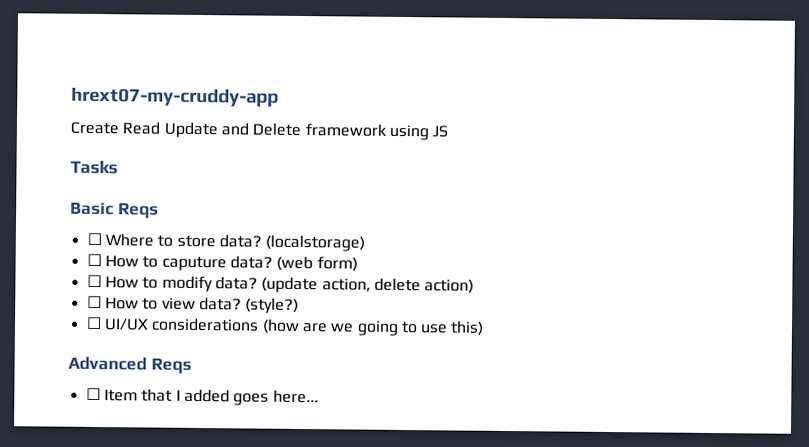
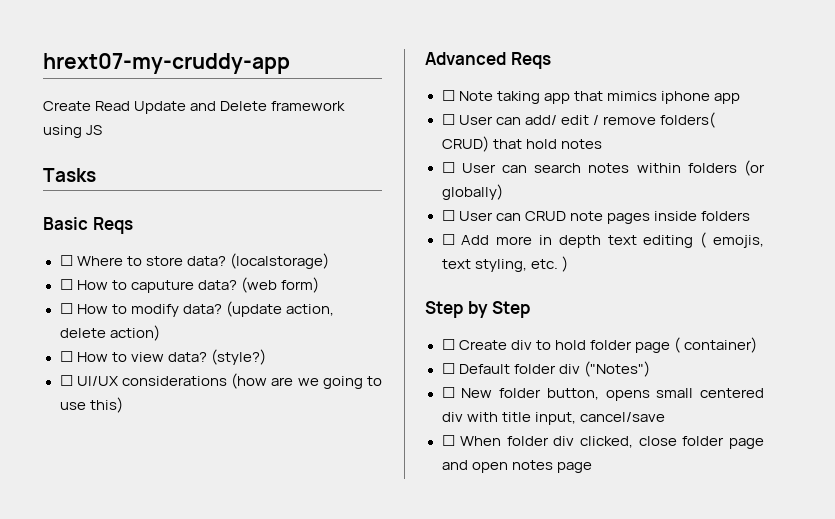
[103,388,319,406] Item that I added goes here... -> [458,91,740,104] [441,112,715,128] [441,136,602,152] [441,160,765,176] [441,184,503,200] [441,210,750,224] [441,232,764,248] [441,256,568,272] [425,301,531,318] [441,337,757,353] [441,361,650,377] [441,387,764,401] [441,412,665,425] [441,435,764,449] [441,460,592,473] Note taking app that mimics iphone app // ☐ User can add/ edit / remove folders( CRUD) that hold notes // ☐ User can search notes within folders (or globally) // ☐ User can CRUD note pages inside folders // ☐ Add more in depth text editing ( emojis, text styling, etc. ) // Step by Step // ☐ Create div to hold folder page ( container) // ☐ Default folder div ("Notes") // ☐ New folder button, opens small centered div with title input, cancel/save // ☐ When folder div clicked, close folder page and open notes page

